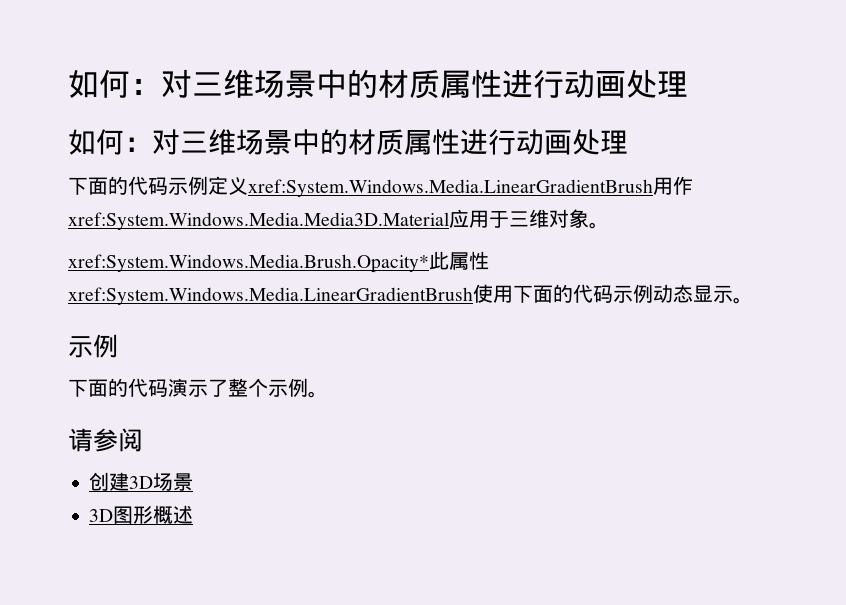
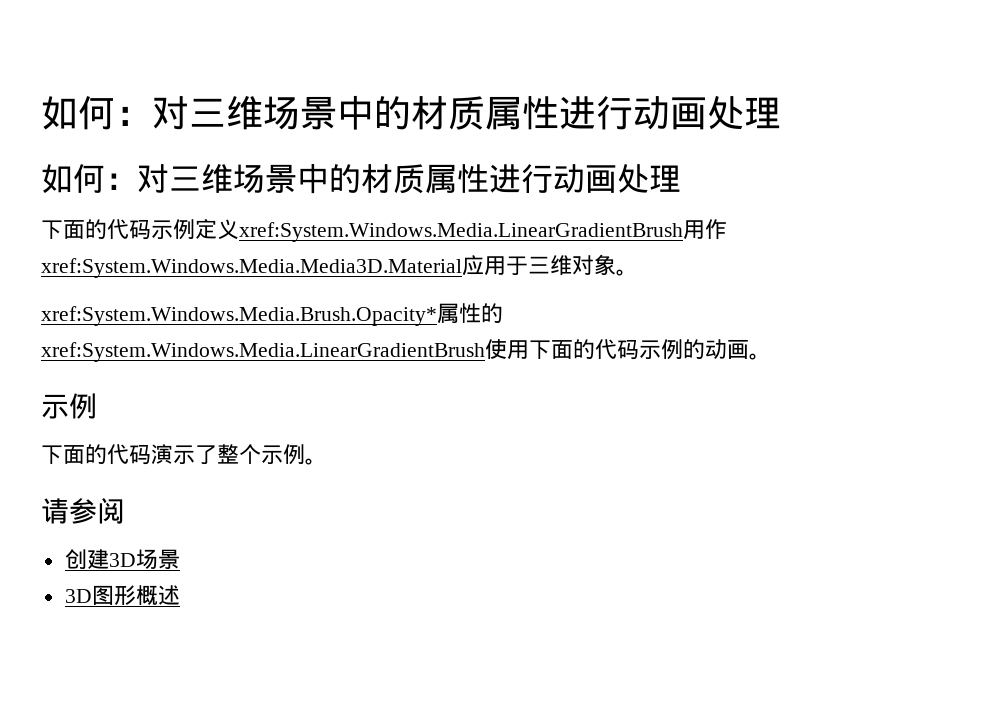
[429,251,489,270] 此属性 -> [437,303,503,324] 属性的
[653,284,733,303] 动态显示 -> [683,339,749,359] 的动画

